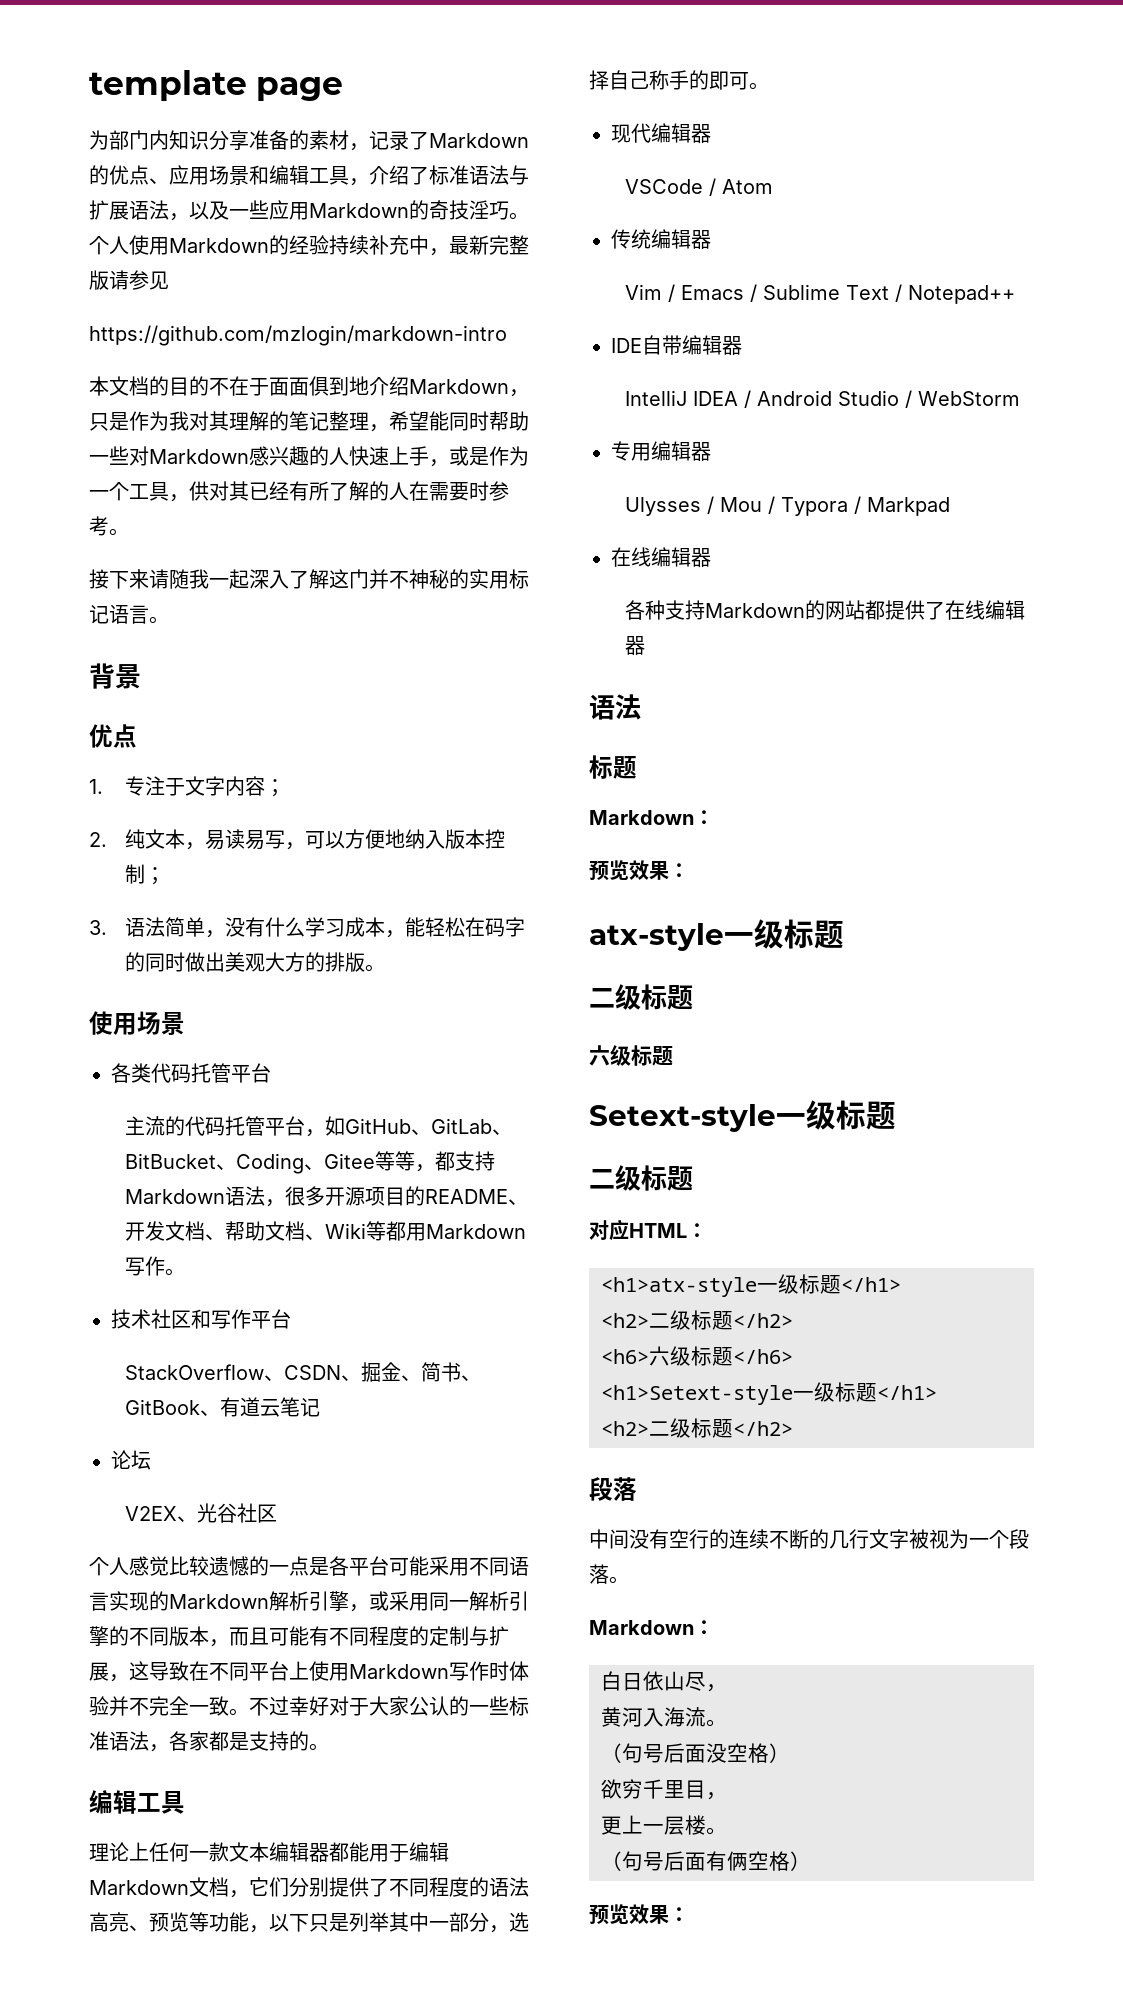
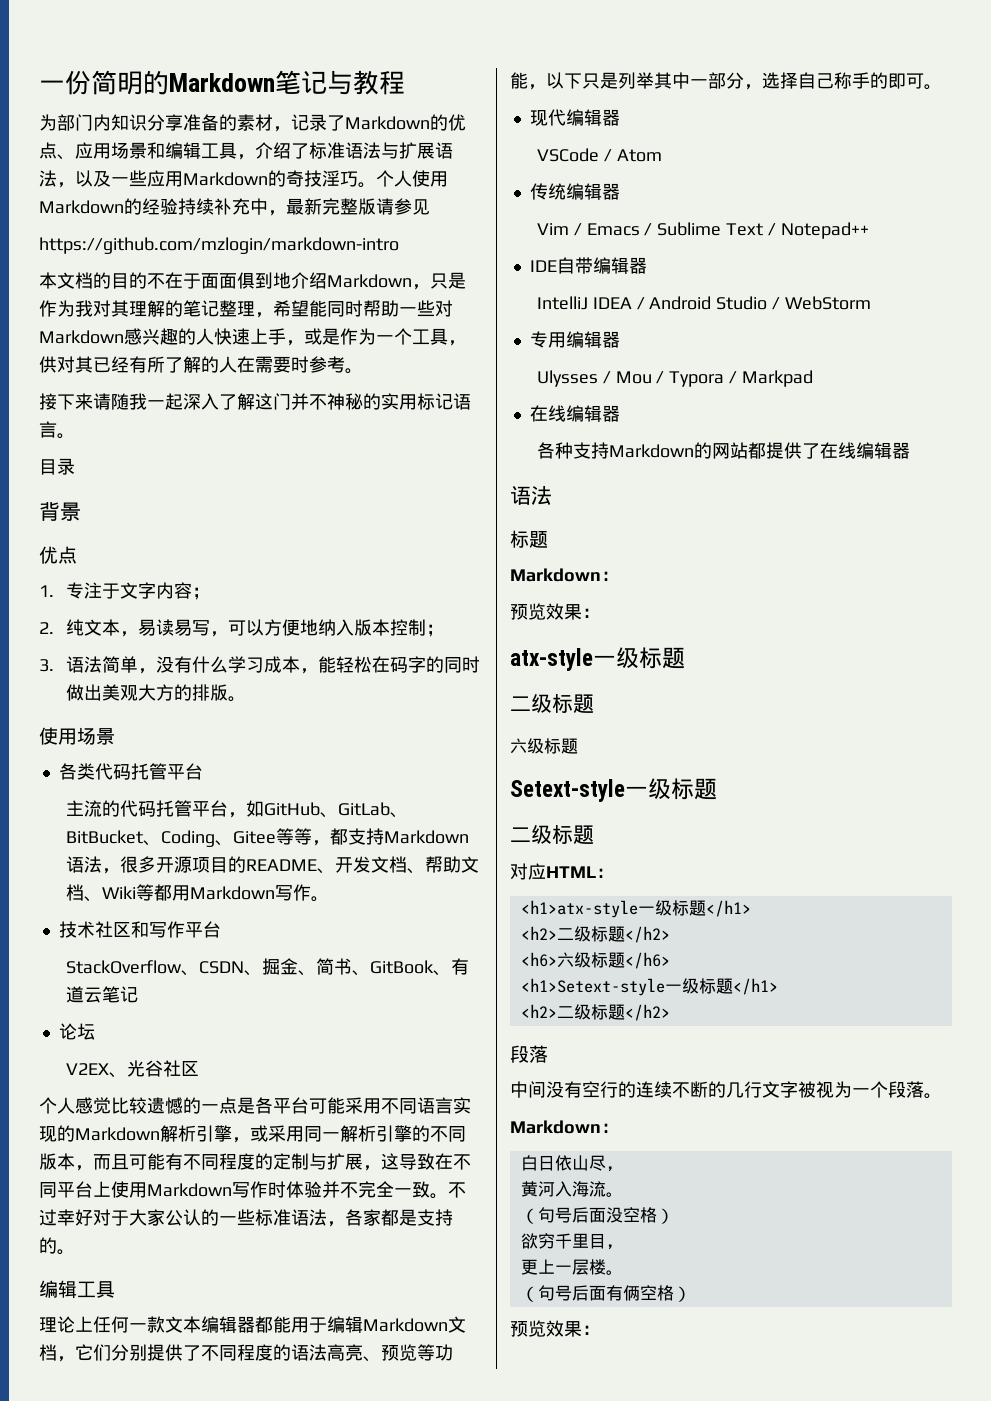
[89,70,343,101] template page -> [39,70,405,95] 一份简明的Markdown笔记与教程
(169, 620) none -> [39,458,75,475] // 目录

